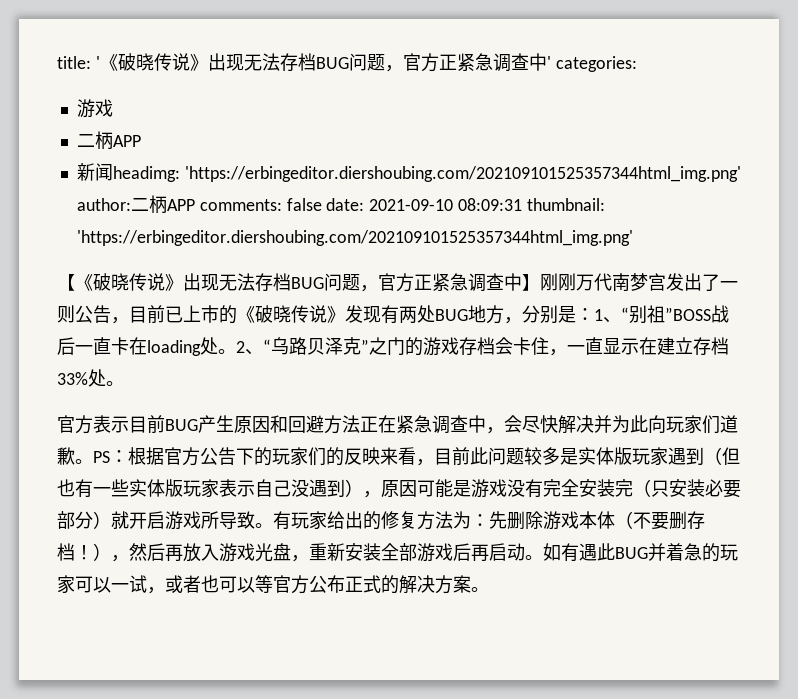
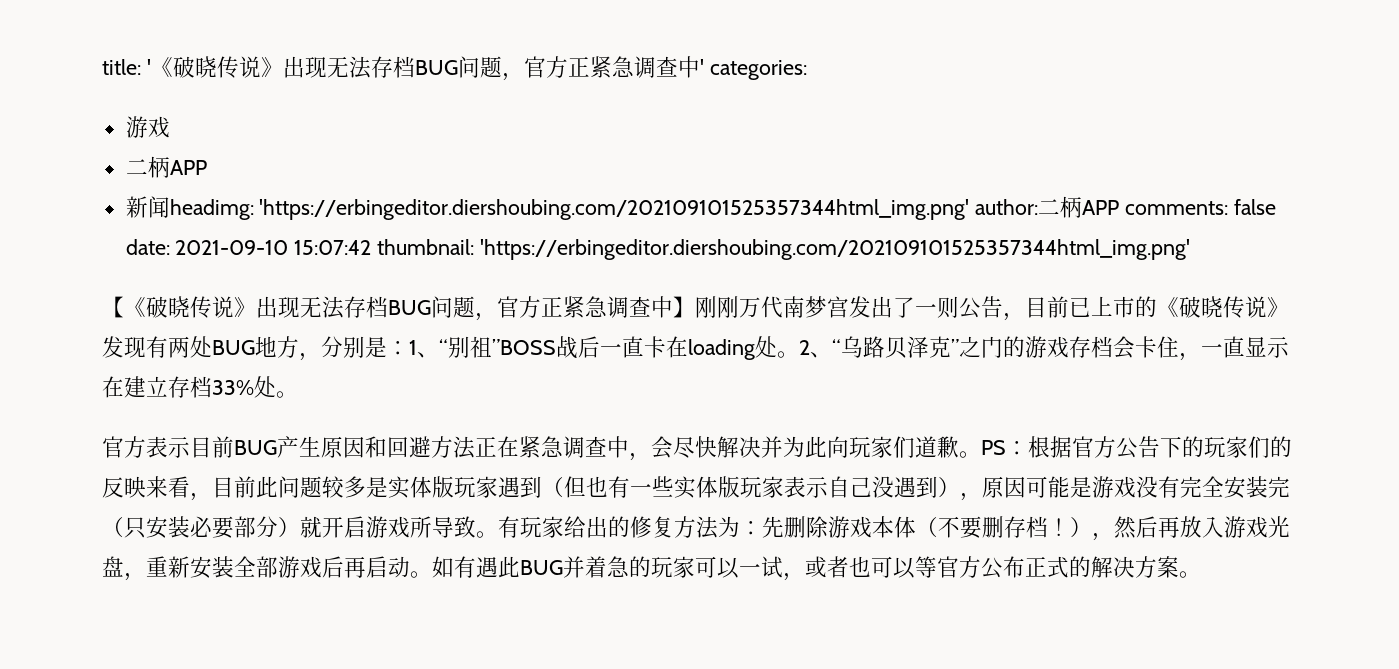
[458,198,523,211] 08:09:31 -> [294,240,372,255] 15:07:42

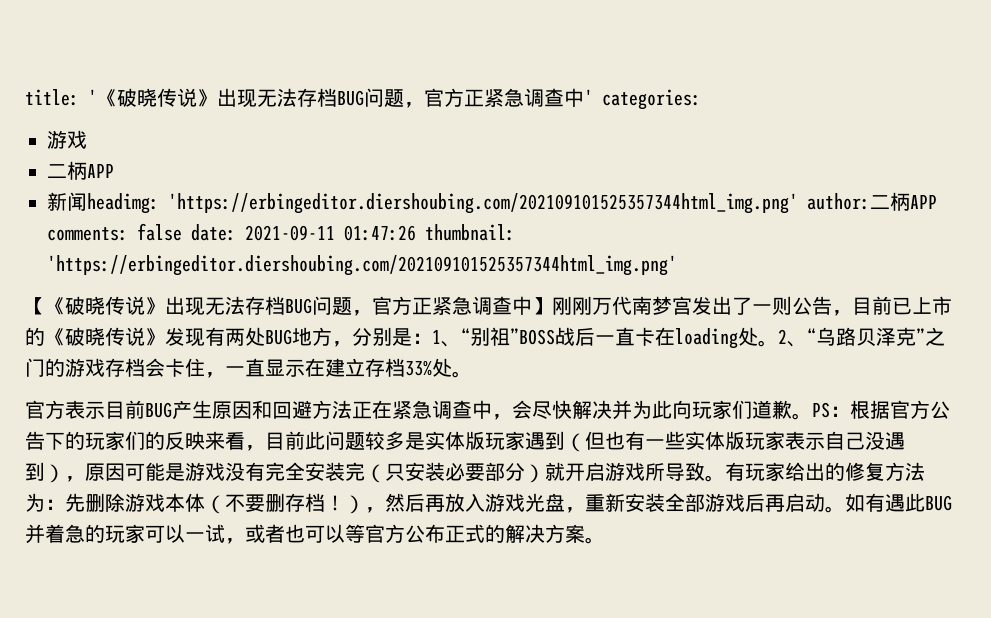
[175,240,372,255] 2021-09-10 15:07:42 -> [245,225,416,241] 2021-09-11 01:47:26

